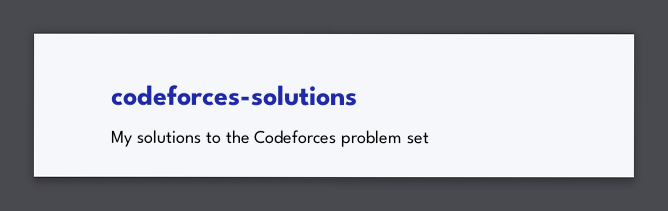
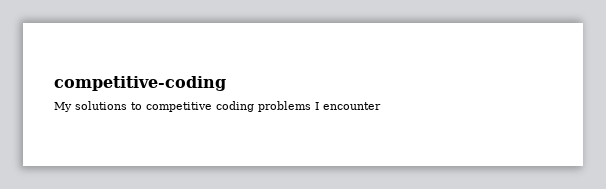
[110,84,358,107] codeforces-solutions -> [54,76,226,91] competitive-coding
[224,129,430,148] the Codeforces problem set -> [146,101,381,112] competitive coding problems I encounter

